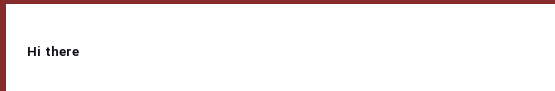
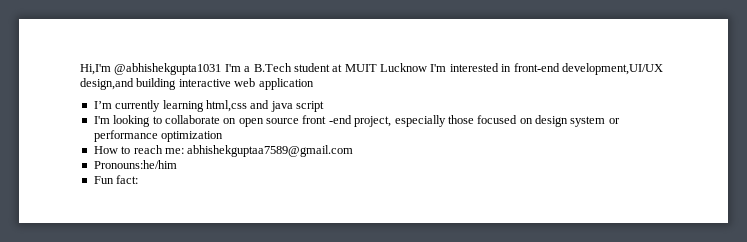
[27,46,79,56] Hi there -> [80,63,663,75] [80,78,314,90] [93,100,324,112] [93,115,620,127] [93,130,224,142] [93,145,354,157] [93,160,177,169] [93,175,139,184] Hi,I'm @abhishekgupta1031 I'm a B.Tech student at MUIT Lucknow I'm interested in front-end development,UI/UX design,and building interactive web application // I’m currently learning html,css and java script // I'm looking to collaborate on open source front -end project, especially those focused on design system or performance optimization // How to reach me: abhishekguptaa7589@gmail.com // Pronouns:he/him // Fun fact:

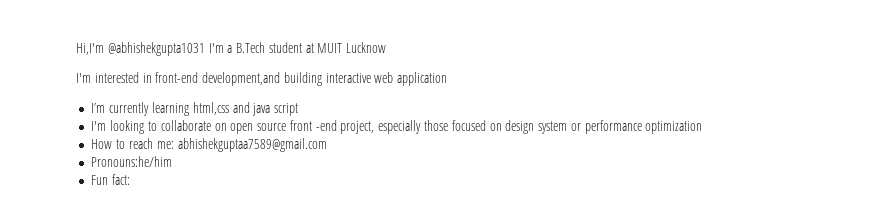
(427, 67) none -> (387, 47) //
[561,63,663,75] [80,78,134,90] development,UI/UX design,and -> [202,72,281,86] development,and

